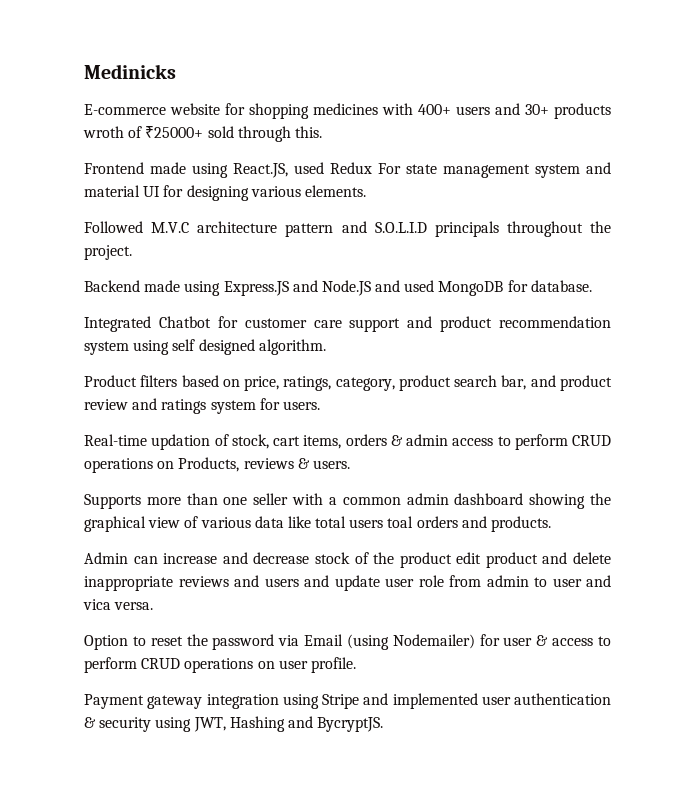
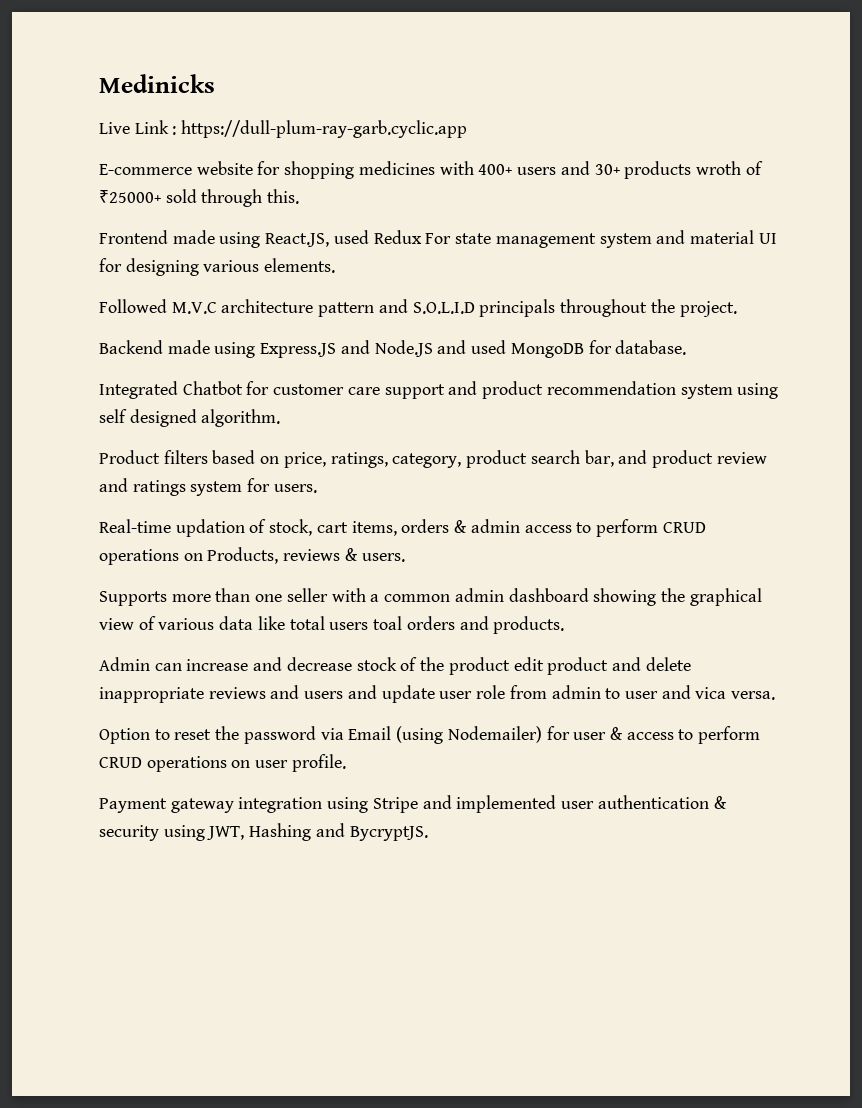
(176, 71) none -> [99,120,468,138] // Live Link : https://dull-plum-ray-garb.cyclic.app

